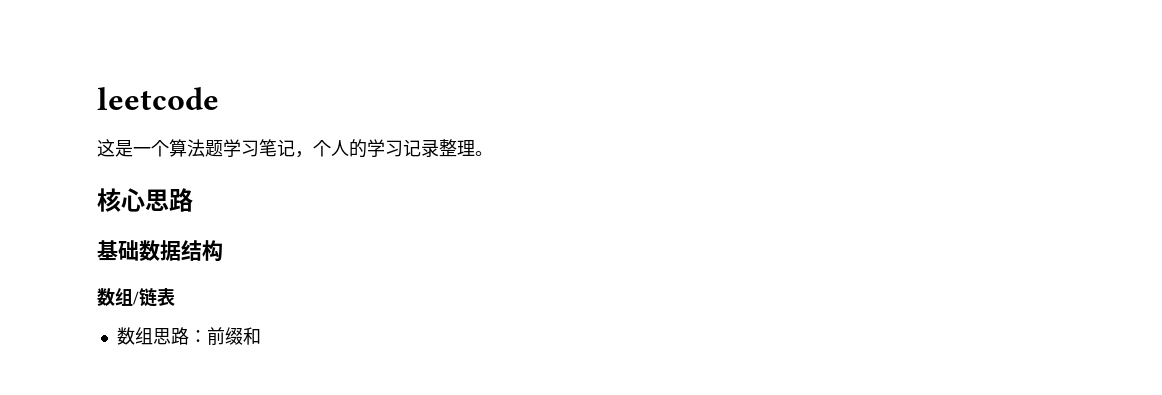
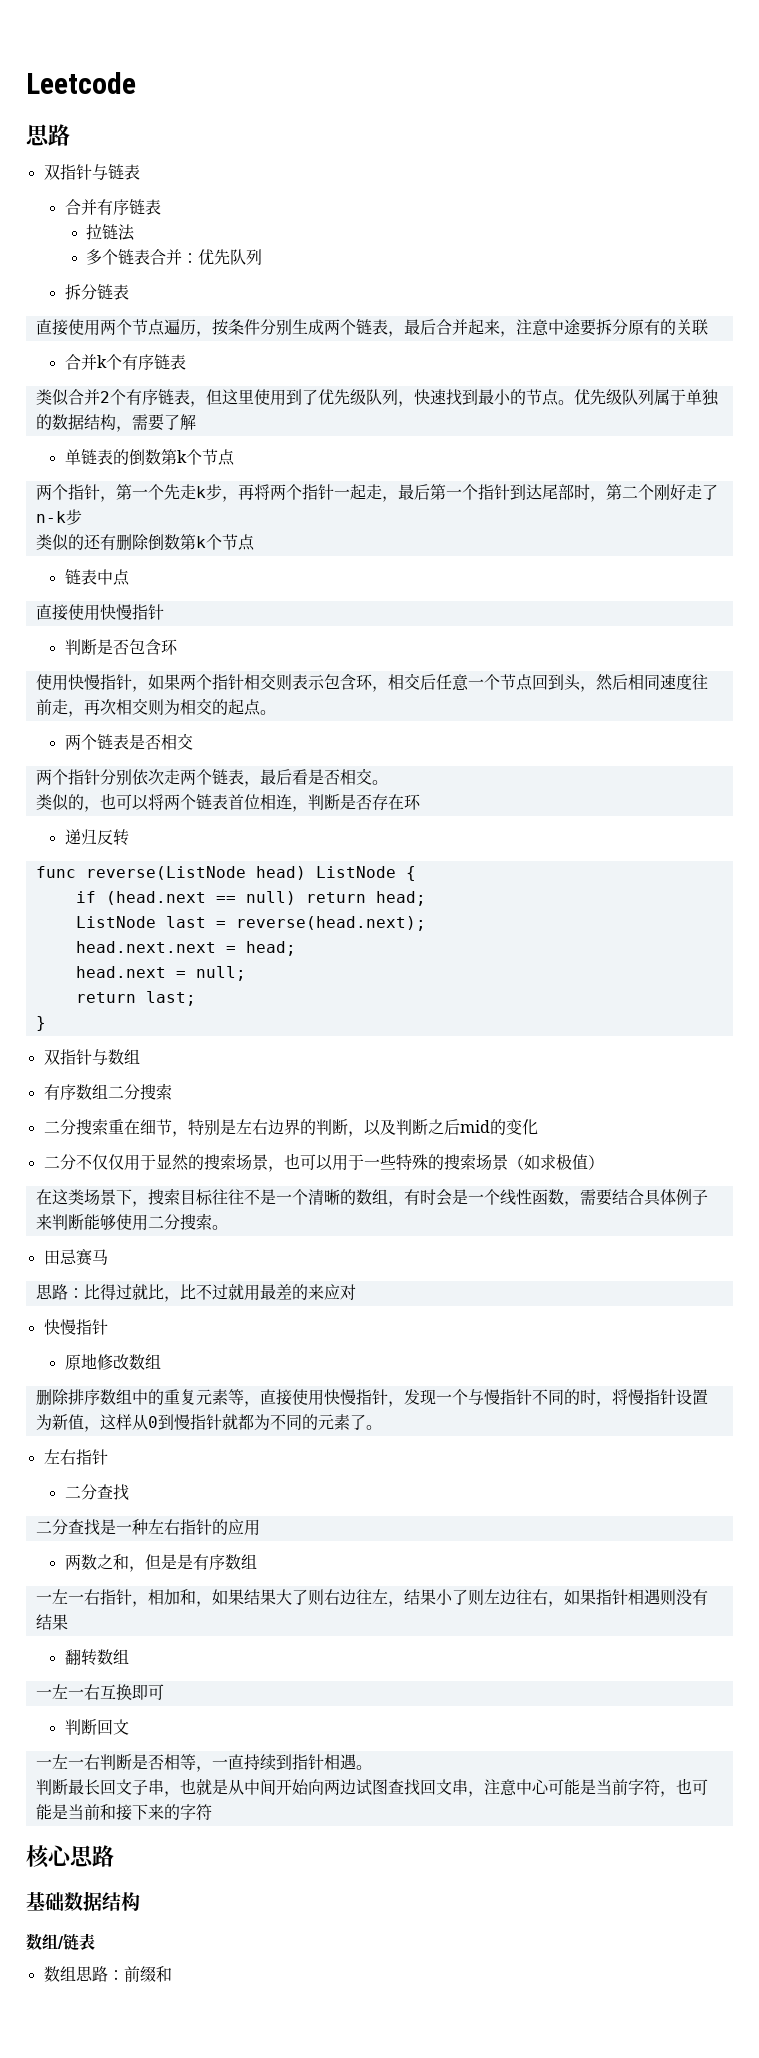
[97,87,219,110] [97,139,493,158] leetcode // 这是一个算法题学习笔记，个人的学习记录整理。 -> [26,72,136,94] [26,124,70,146] [43,164,140,180] [64,199,161,215] [85,224,135,241] [85,249,262,265] [64,284,129,300] [35,319,708,337] [64,354,186,370] [35,389,719,407] [35,414,196,432] [64,449,235,466] [35,484,718,502] [35,509,82,525] [35,534,255,551] [64,569,130,586] [35,604,164,621] [64,639,178,656] [35,673,708,692] [35,698,276,717] [64,733,193,750] [35,768,388,787] [35,793,421,812] [64,829,129,846] [35,866,416,881] [75,891,426,906] [75,916,426,931] [75,941,296,956] [75,966,246,981] [75,991,196,1006] [35,1016,46,1031] [43,1049,140,1065] [43,1083,172,1100] [43,1118,538,1137] [43,1153,604,1172] [35,1188,708,1207] [35,1213,228,1231] [43,1249,108,1266] [35,1284,356,1302] [43,1319,108,1335] [64,1353,161,1370] [35,1389,708,1407] [35,1414,382,1432] [43,1449,108,1465] [64,1484,129,1501] [35,1519,260,1536] [64,1554,257,1572] [35,1589,708,1607] [35,1614,68,1630] [64,1649,129,1666] [35,1684,164,1701] [64,1719,129,1736] [35,1754,372,1772] [35,1778,708,1797] [35,1804,212,1821] Leetcode // 思路 // 双指针与链表 // 合并有序链表 // 拉链法 // 多个链表合并：优先队列 // 拆分链表 // 直接使用两个节点遍历，按条件分别生成两个链表，最后合并起来，注意中途要拆分原有的关联 // 合并k个有序链表 // 类似合并2个有序链表，但这里使用到了优先级队列，快速找到最小的节点。优先级队列属于单独的数据结构，需要了解 // 单链表的倒数第k个节点 // 两个指针，第一个先走k步，再将两个指针一起走，最后第一个指针到达尾部时，第二个刚好走了n-k步 // 类似的还有删除倒数第k个节点 // 链表中点 // 直接使用快慢指针 // 判断是否包含环 // 使用快慢指针，如果两个指针相交则表示包含环，相交后任意一个节点回到头，然后相同速度往前走，再次相交则为相交的起点。 // 两个链表是否相交 // 两个指针分别依次走两个链表，最后看是否相交。 // 类似的，也可以将两个链表首位相连，判断是否存在环 // 递归反转 // func reverse(ListNode head) ListNode { // if (head.next == null) return head; // ListNode last = reverse(head.next); // head.next.next = head; // head.next = null; // return last; // } // 双指针与数组 // 有序数组二分搜索 // 二分搜索重在细节，特别是左右边界的判断，以及判断之后mid的变化 // 二分不仅仅用于显然的搜索场景，也可以用于一些特殊的搜索场景（如求极值） // 在这类场景下，搜索目标往往不是一个清晰的数组，有时会是一个线性函数，需要结合具体例子来判断能够使用二分搜索。 // 田忌赛马 // 思路：比得过就比，比不过就用最差的来应对 // 快慢指针 // 原地修改数组 // 删除排序数组中的重复元素等，直接使用快慢指针，发现一个与慢指针不同的时，将慢指针设置为新值，这样从0到慢指针就都为不同的元素了。 // 左右指针 // 二分查找 // 二分查找是一种左右指针的应用 // 两数之和，但是是有序数组 // 一左一右指针，相加和，如果结果大了则右边往左，结果小了则左边往右，如果指针相遇则没有结果 // 翻转数组 // 一左一右互换即可 // 判断回文 // 一左一右判断是否相等，一直持续到指针相遇。 // 判断最长回文子串，也就是从中间开始向两边试图查找回文串，注意中心可能是当前字符，也可能是当前和接下来的字符

